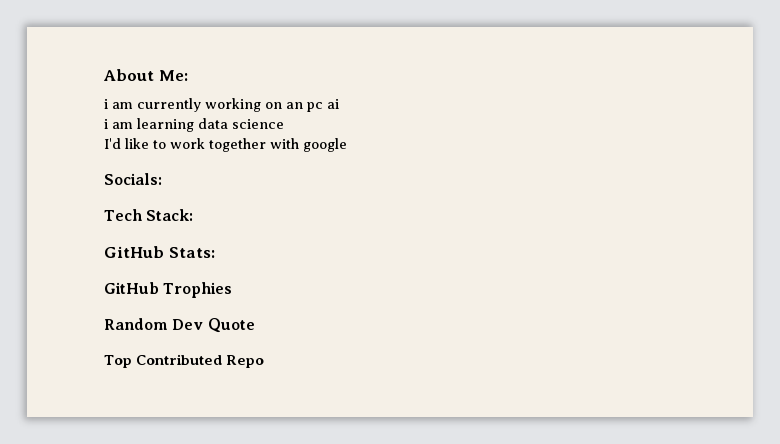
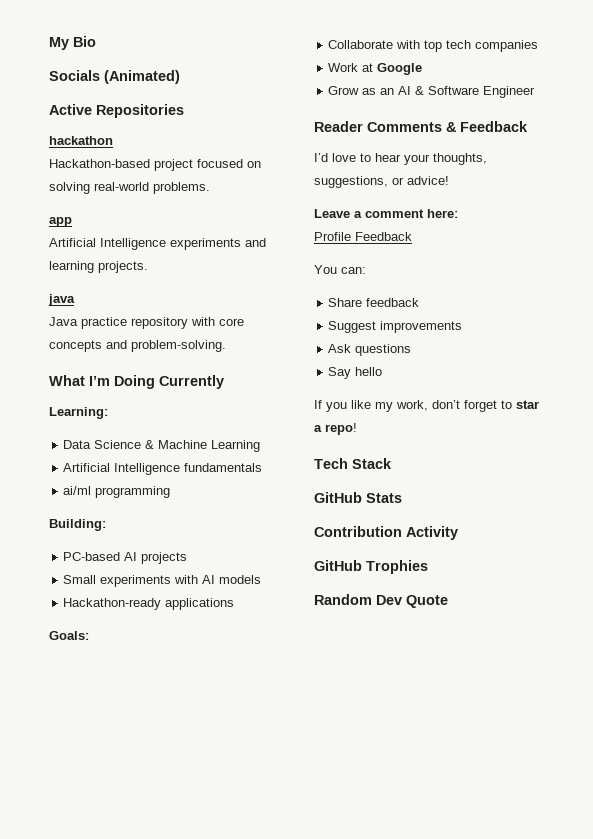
[103,69,188,81] [104,98,339,112] [104,118,284,132] [104,138,347,152] [104,173,162,185] About Me: // i am currently working on an pc ai // i am learning data science // I'd like to work together with google // Socials: -> [49,36,96,50] [49,70,180,84] [49,104,184,118] [49,136,113,145] [49,159,261,171] [49,182,210,194] [49,217,72,227] [49,238,266,250] [49,261,148,273] [48,294,75,306] [49,317,244,329] [49,340,226,352] [49,375,224,389] [49,407,108,419] [63,440,261,452] [63,463,263,475] [63,486,171,498] [49,519,106,531] [63,552,188,564] [63,575,262,587] [63,598,235,610] [49,631,89,640] [328,40,539,52] [328,63,423,75] [328,86,536,98] [314,121,528,132] [314,153,487,165] [314,176,449,188] [314,209,458,218] [314,232,412,241] [314,265,366,274] [328,298,420,307] [328,321,463,333] [328,344,412,356] [328,367,383,379] [314,400,539,412] [314,423,357,435] My Bio // Socials (Animated) // Active Repositories // hackathon // Hackathon-based project focused on solving real-world problems. // app // Artificial Intelligence experiments and learning projects. // java // Java practice repository with core concepts and problem-solving. // What I’m Doing Currently // Learning: // Data Science & Machine Learning // Artificial Intelligence fundamentals // ai/ml programming // Building: // PC-based AI projects // Small experiments with AI models // Hackathon-ready applications // Goals: // Collaborate with top tech companies // Work at Google // Grow as an AI & Software Engineer // Reader Comments & Feedback // I’d love to hear your thoughts, suggestions, or advice! // Leave a comment here: // Profile Feedback // You can: // Share feedback // Suggest improvements // Ask questions // Say hello // If you like my work, don’t forget to star a repo!
[146,209,194,221] [104,246,215,258] Stack: // GitHub Stats: -> [352,458,392,469] [314,492,402,503] [314,526,458,540] Stack // GitHub Stats // Contribution Activity
[104,354,265,368] // Top Contributed Repo -> (448, 601) none

